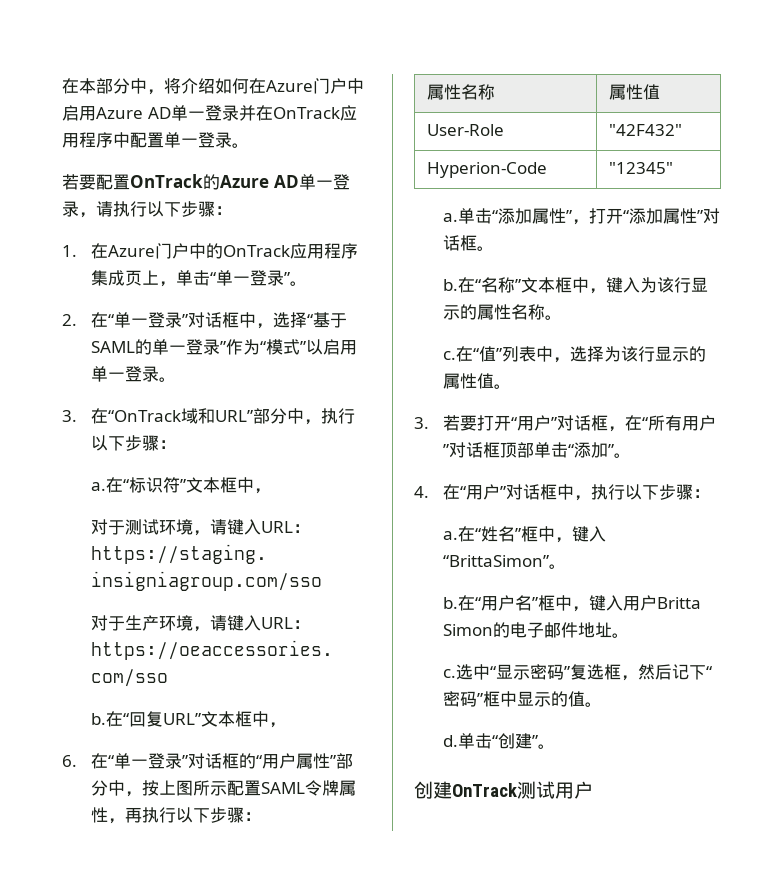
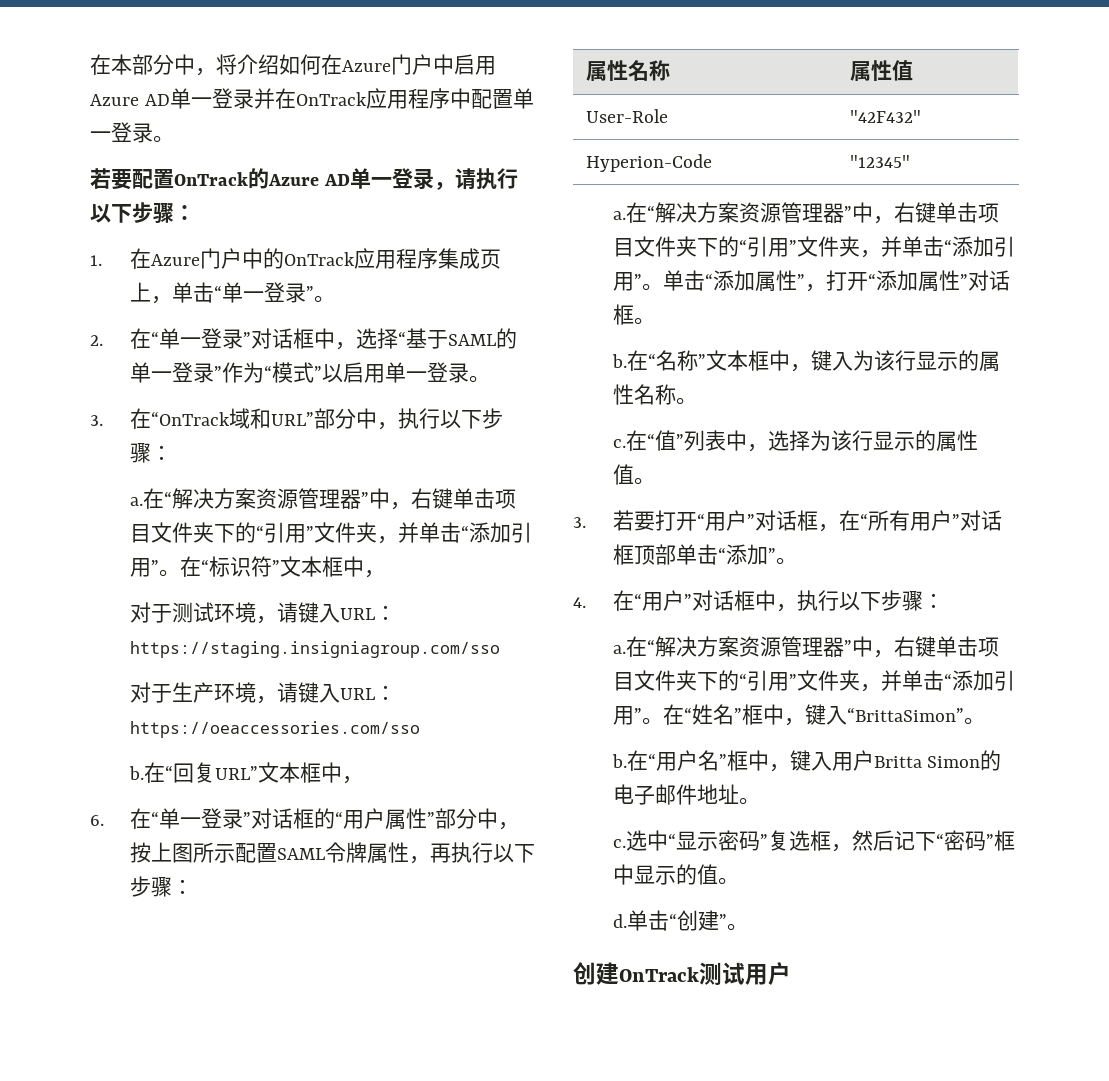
(129, 485) none -> [171,488,516,510] [129,522,532,544] [129,556,209,577] 解决方案资源管理器”中，右键单击项目文件夹下的“引用”文件夹，并单击“添加引用”。在“
(458, 217) none -> [625,202,999,224] [612,236,1015,258] [612,272,663,291] 在“解决方案资源管理器”中，右键单击项目文件夹下的“引用”文件夹，并单击“添加引用”。
(481, 534) none -> [654,636,999,658] [612,670,1015,692] [612,704,692,725] 解决方案资源管理器”中，右键单击项目文件夹下的“引用”文件夹，并单击“添加引用”。在“

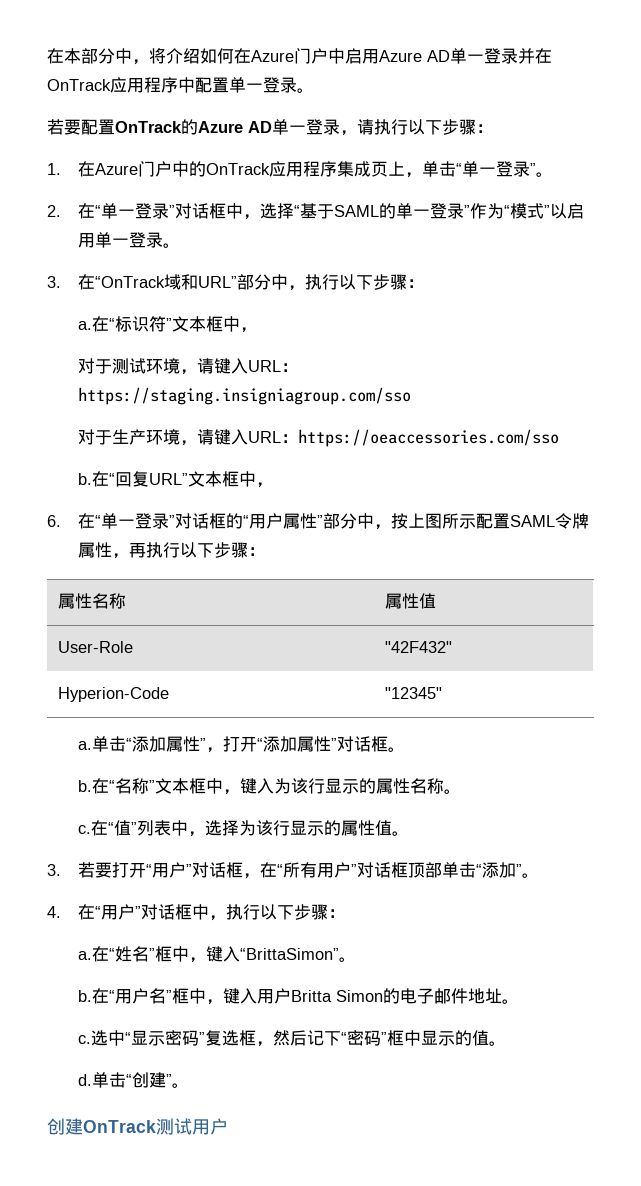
[171,488,516,510] [129,522,532,544] [129,556,209,577] 解决方案资源管理器”中，右键单击项目文件夹下的“引用”文件夹，并单击“添加引用”。在“ -> (116, 324) none
[625,202,999,224] [612,236,1015,258] [612,272,663,291] 在“解决方案资源管理器”中，右键单击项目文件夹下的“引用”文件夹，并单击“添加引用”。 -> (93, 745) none
[654,636,999,658] [612,670,1015,692] [612,704,692,725] 解决方案资源管理器”中，右键单击项目文件夹下的“引用”文件夹，并单击“添加引用”。在“ -> (116, 954) none

